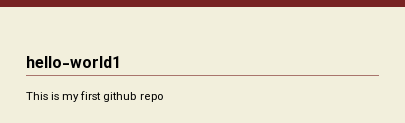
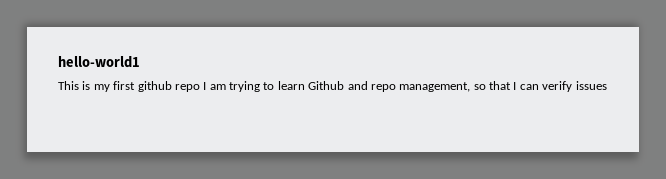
(163, 98) none -> [203,81,607,92] I am trying to learn Github and repo management, so that I can verify issues

